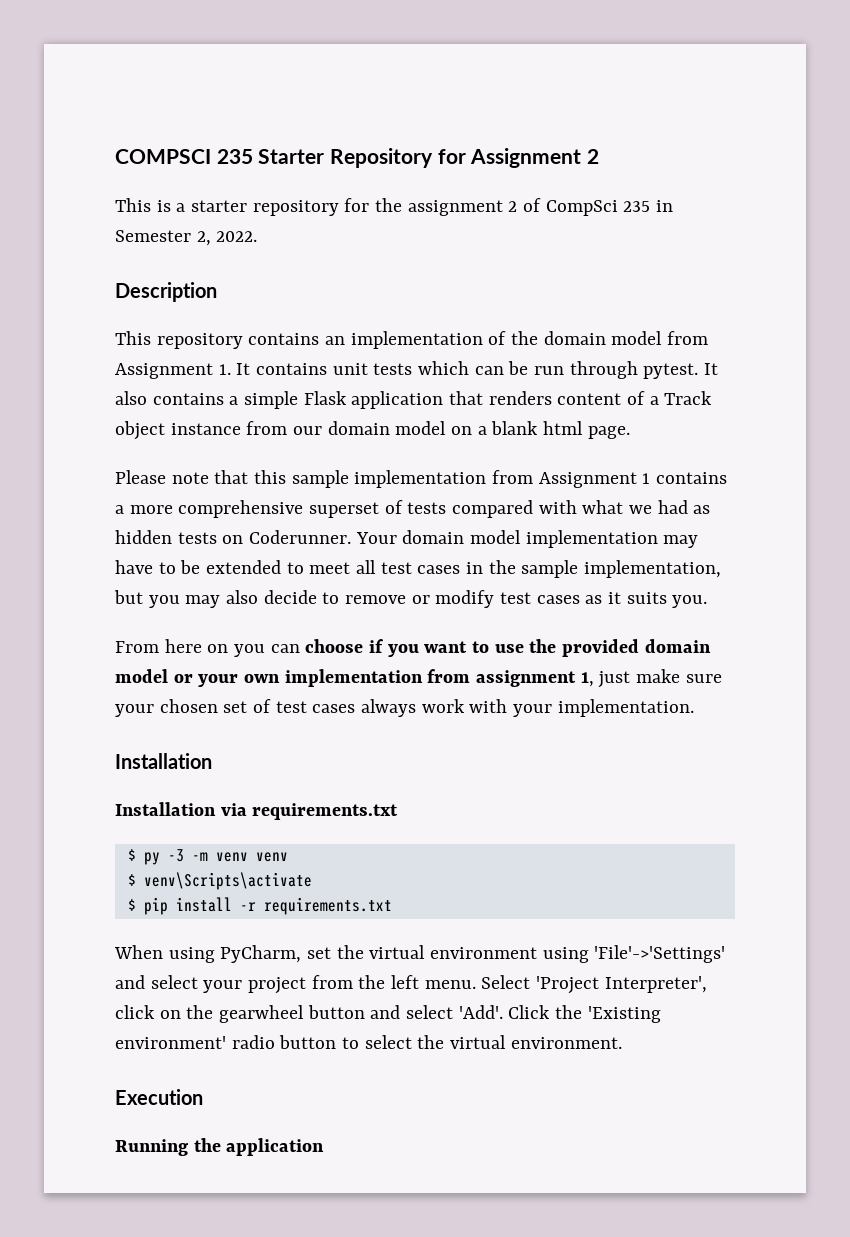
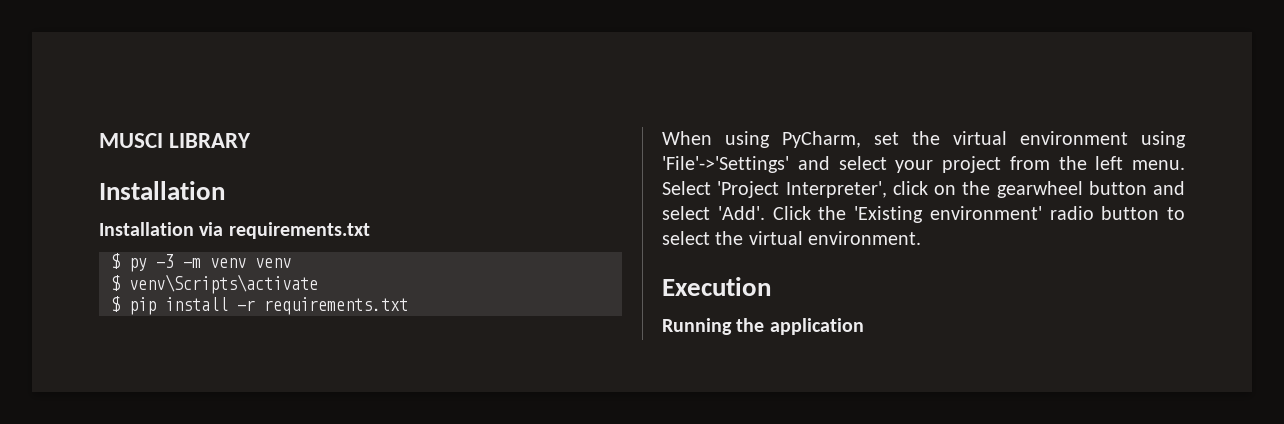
[115,148,600,168] [115,198,674,216] [115,230,258,246] [115,282,217,302] [115,331,709,349] [115,361,719,379] [115,391,713,409] [115,421,630,440] [115,470,728,488] [115,500,711,518] [115,530,699,548] [115,560,722,578] [114,590,708,608] [115,639,711,657] [115,669,722,688] [115,699,694,717] COMPSCI 235 Starter Repository for Assignment 2 // This is a starter repository for the assignment 2 of CompSci 235 in Semester 2, 2022. // Description // This repository contains an implementation of the domain model from Assignment 1. It contains unit tests which can be run through pytest. It also contains a simple Flask application that renders content of a Track object instance from our domain model on a blank html page. // Please note that this sample implementation from Assignment 1 contains a more comprehensive superset of tests compared with what we had as hidden tests on Coderunner. Your domain model implementation may have to be extended to meet all test cases in the sample implementation, but you may also decide to remove or modify test cases as it suits you. // From here on you can choose if you want to use the provided domain model or your own implementation from assignment 1, just make sure your chosen set of test cases always work with your implementation. -> [99,133,252,148] MUSCI LIBRARY

